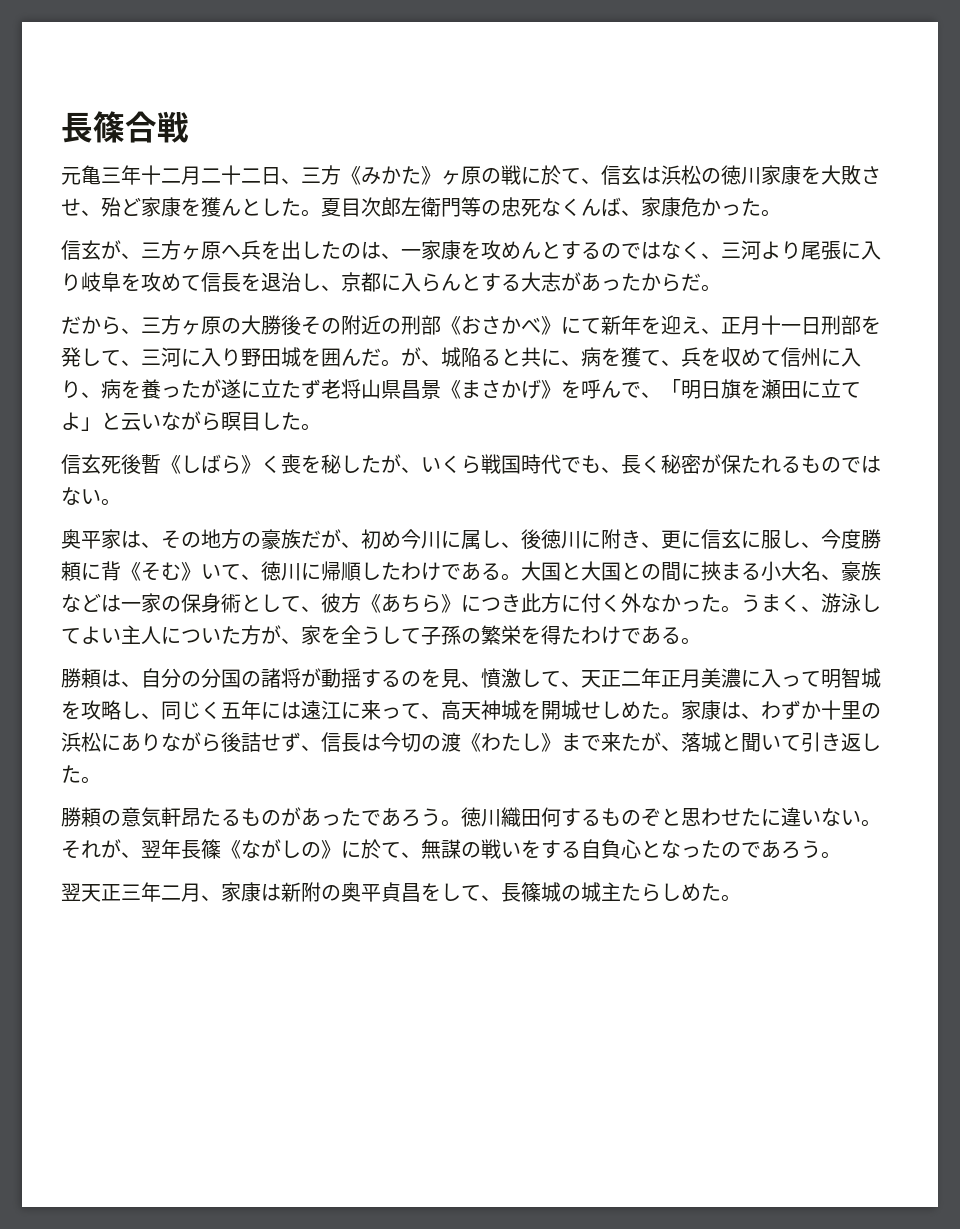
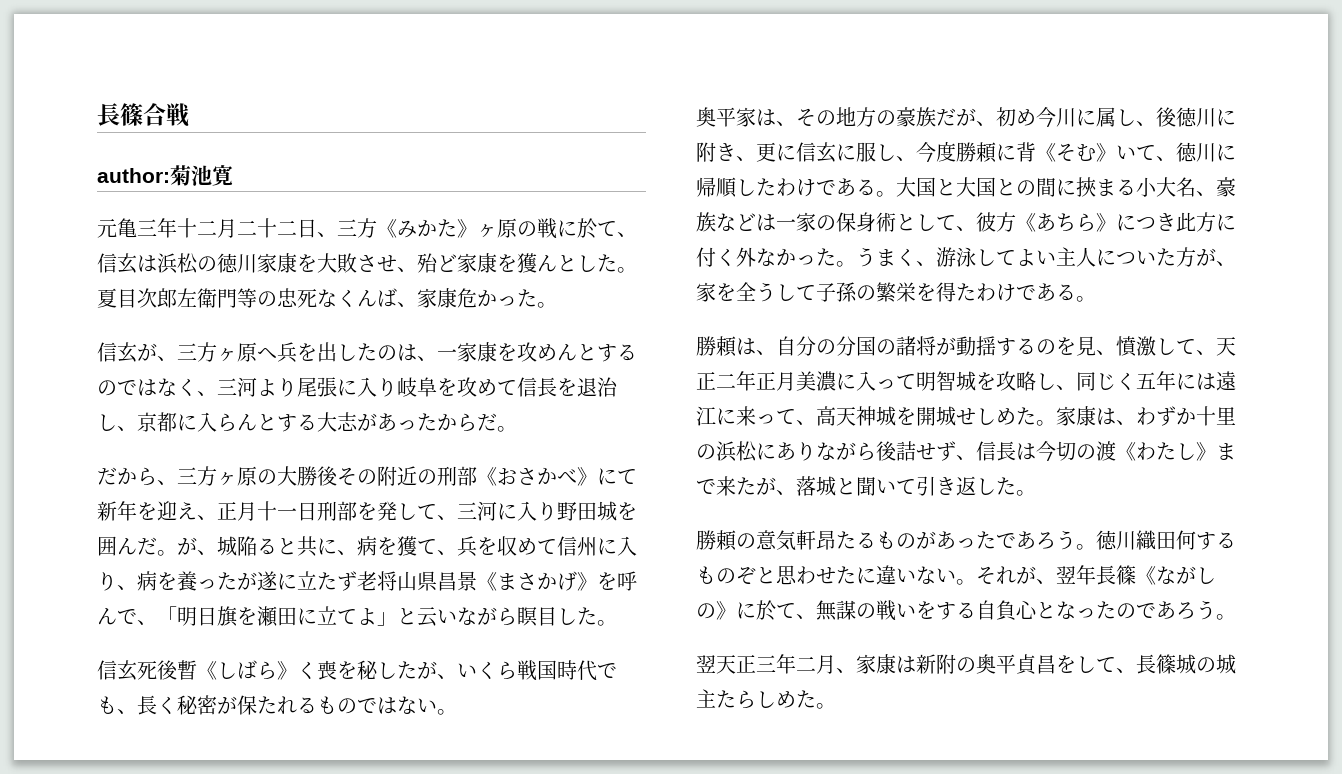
(189, 127) none -> [97,165,233,186] // author:菊池寛

